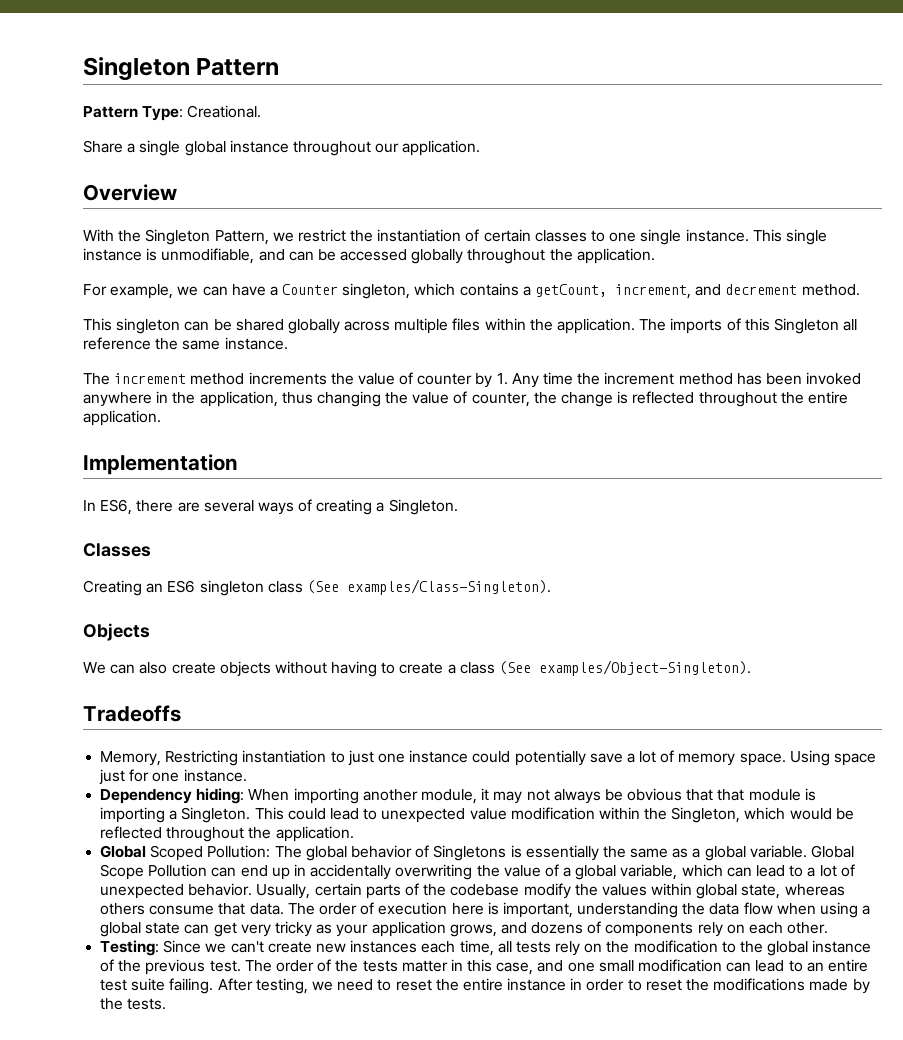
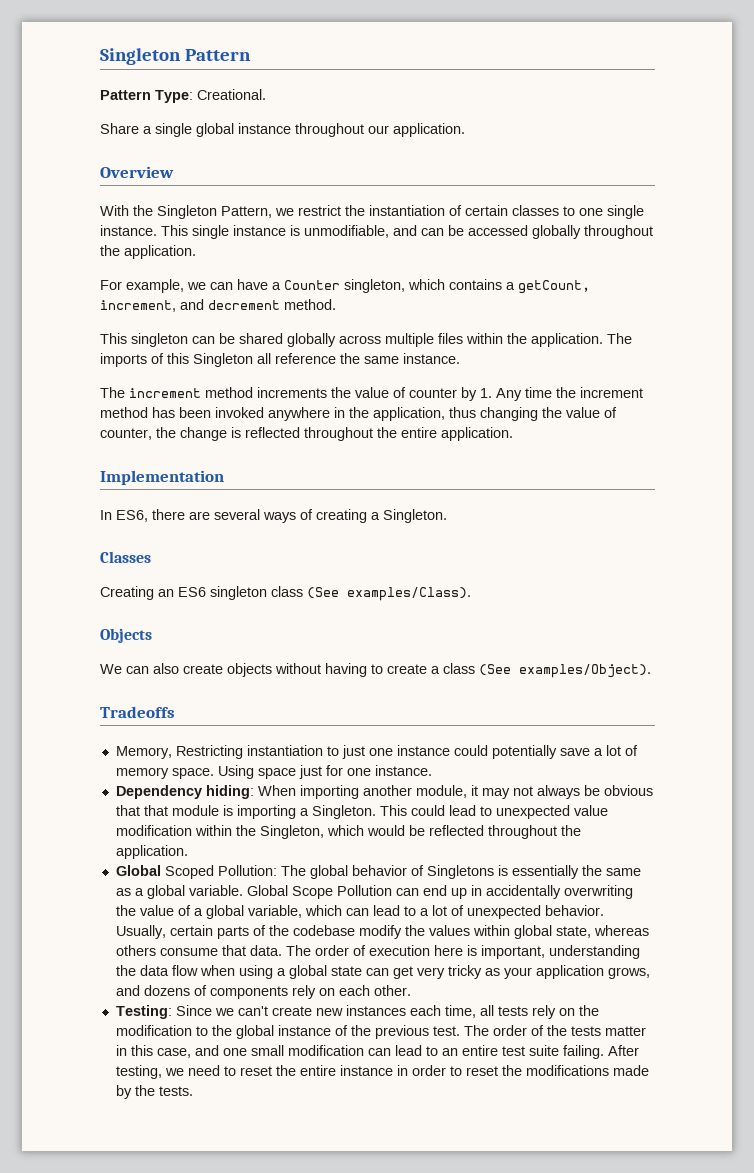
[346,579,551,595] examples/Class-Singleton). -> [347,587,471,601] examples/Class).
[539,660,752,676] examples/Object-Singleton). -> [519,664,651,678] examples/Object).

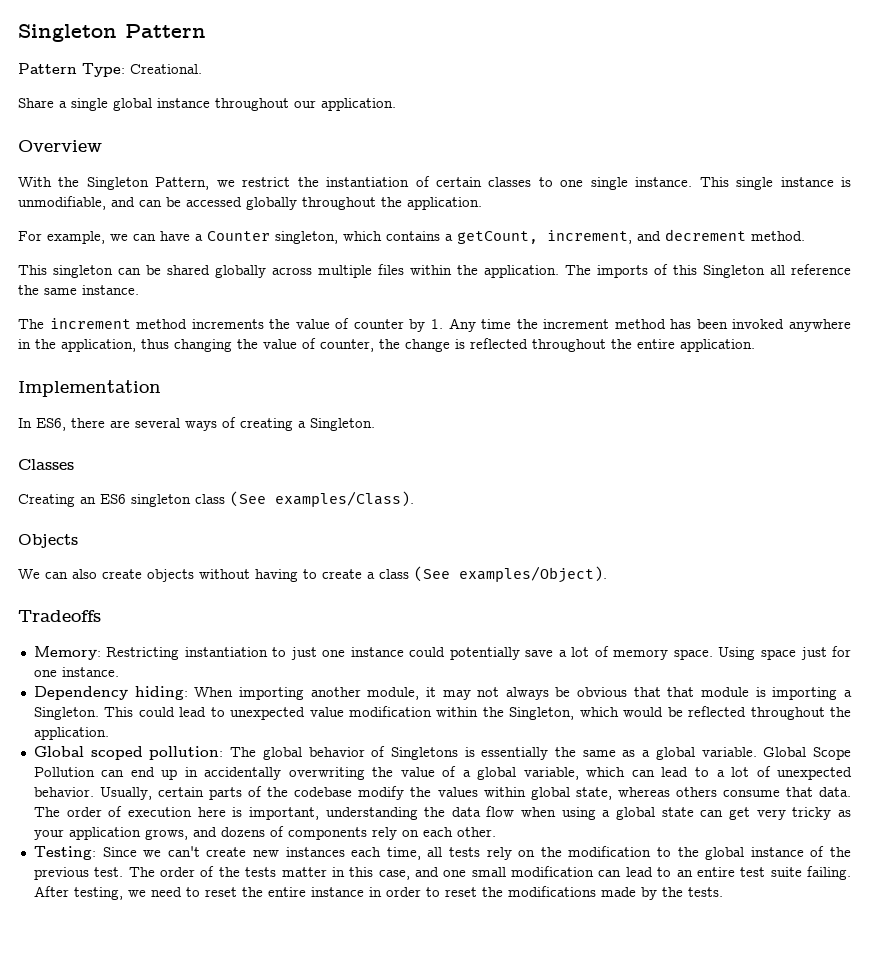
[115,746,172,759] Memory, -> [33,646,101,660] Memory:
[164,865,277,879] Scoped Pollution: -> [90,746,224,760] scoped pollution:

